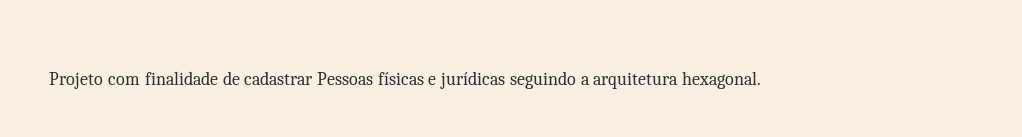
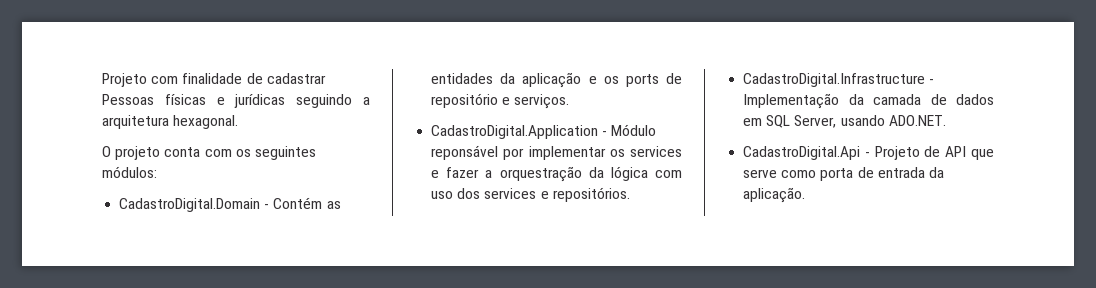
(762, 80) none -> [102,146,316,160] [102,166,157,178] [119,197,341,212] [431,72,682,88] [431,93,570,109] [431,124,657,139] [431,145,682,160] [431,166,682,182] [431,187,630,202] [743,73,935,87] [743,93,994,109] [743,115,946,128] [743,146,994,160] [743,167,944,181] [743,187,806,203] // O projeto conta com os seguintes módulos: // CadastroDigital.Domain - Contém as entidades da aplicação e os ports de repositório e serviços. // CadastroDigital.Application - Módulo reponsável por implementar os services e fazer a orquestração da lógica com uso dos services e repositórios. // CadastroDigital.Infrastructure - Implementação da camada de dados em SQL Server, usando ADO.NET. // CadastroDigital.Api - Projeto de API que serve como porta de entrada da aplicação.

